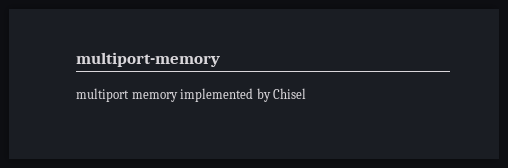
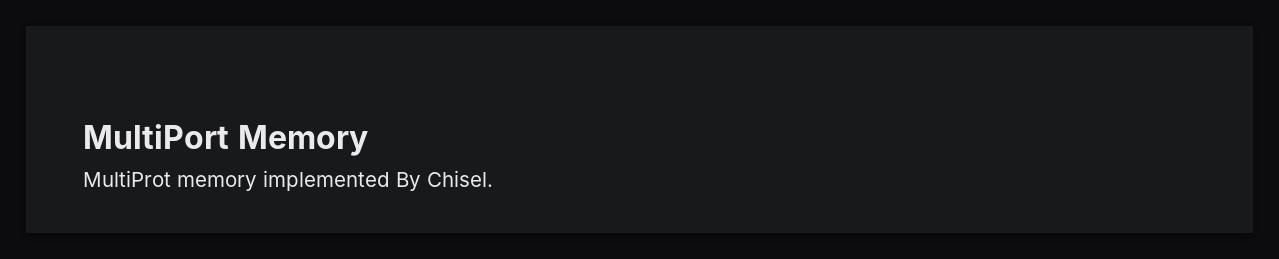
[76,52,220,67] [76,88,307,102] multiport-memory // multiport memory implemented by Chisel -> [83,124,368,156] [83,170,493,191] MultiPort Memory // MultiProt memory implemented By Chisel.

